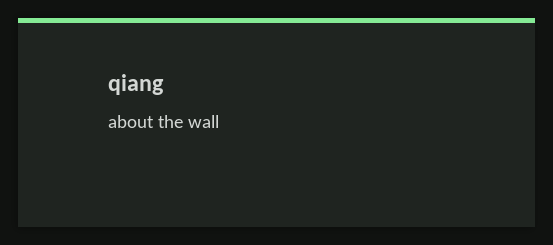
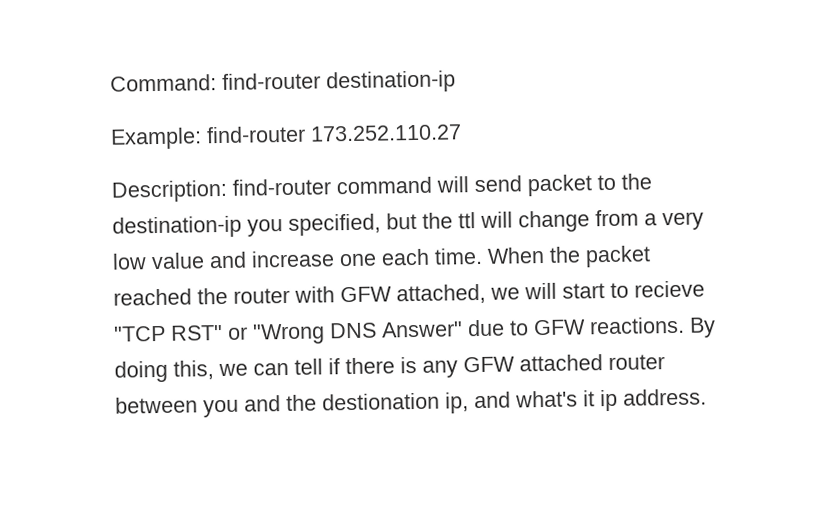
[108,74,164,95] [108,115,219,128] qiang // about the wall -> [110,70,456,94] [110,124,462,150] [111,173,652,203] [112,209,704,239] [112,245,651,270] [113,280,705,306] [114,316,716,345] [114,354,665,383] [115,388,707,418] Command: find-router destination-ip // Example: find-router 173.252.110.27 // Description: find-router command will send packet to the destination-ip you specified, but the ttl will change from a very low value and increase one each time. When the packet reached the router with GFW attached, we will start to recieve "TCP RST" or "Wrong DNS Answer" due to GFW reactions. By doing this, we can tell if there is any GFW attached router between you and the destionation ip, and what's it ip address.

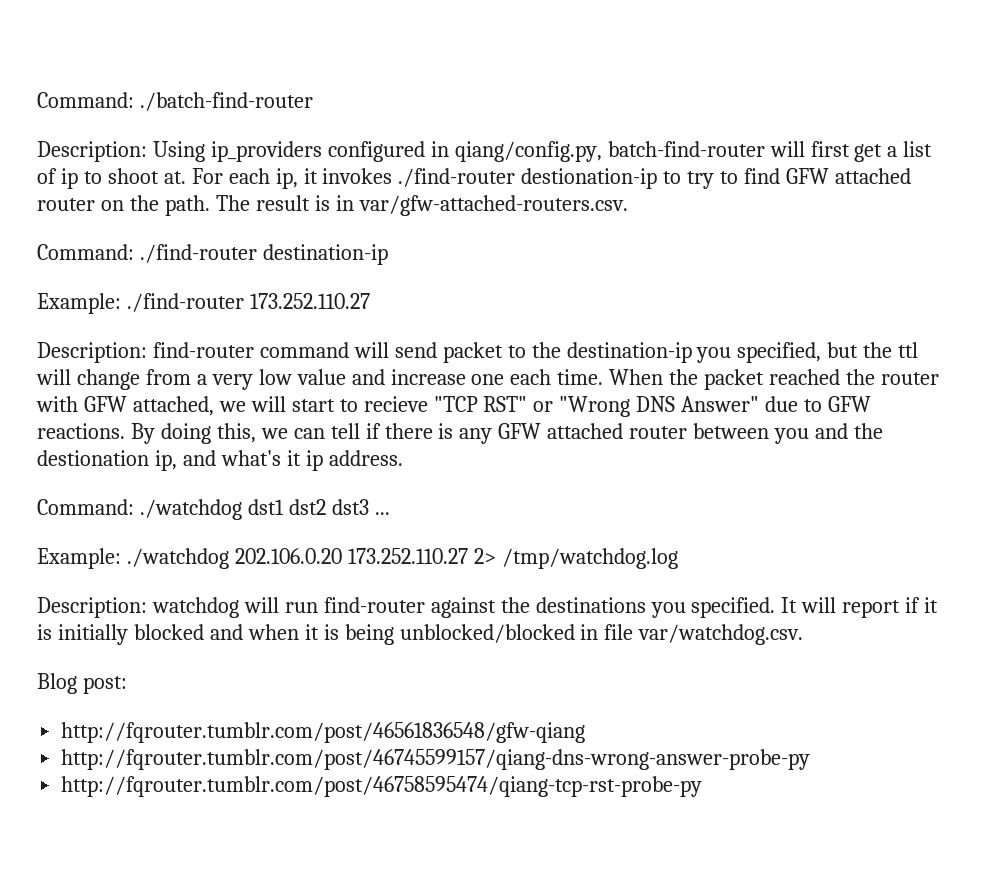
[110,72,321,92] Command: find-router -> [37,92,313,111] [37,141,933,162] [37,168,911,189] [37,195,628,216] [37,244,257,263] Command: ./batch-find-router // Description: Using ip_providers configured in qiang/config.py, batch-find-router will first get a list of ip to shoot at. For each ip, it invokes ./find-router destionation-ip to try to find GFW attached router on the path. The result is in var/gfw-attached-routers.csv. // Command: ./find-router
[206,125,306,144] find-router -> [126,293,244,312] ./find-router
(707, 397) none -> [37,499,390,520] [37,548,678,569] [37,597,939,618] [37,624,804,645] [37,673,127,694] [61,722,586,743] [61,749,811,770] [61,776,703,797] // Command: ./watchdog dst1 dst2 dst3 ... // Example: ./watchdog 202.106.0.20 173.252.110.27 2> /tmp/watchdog.log // Description: watchdog will run find-router against the destinations you specified. It will report if it is initially blocked and when it is being unblocked/blocked in file var/watchdog.csv. // Blog post: // http://fqrouter.tumblr.com/post/46561836548/gfw-qiang // http://fqrouter.tumblr.com/post/46745599157/qiang-dns-wrong-answer-probe-py // http://fqrouter.tumblr.com/post/46758595474/qiang-tcp-rst-probe-py

